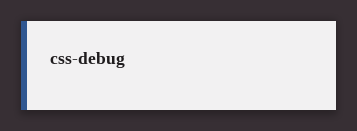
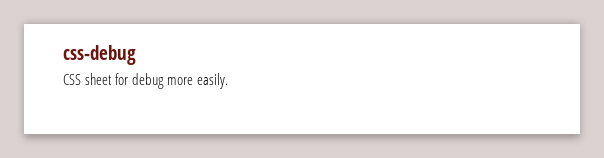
(125, 60) none -> [63,73,229,89] // CSS sheet for debug more easily.

